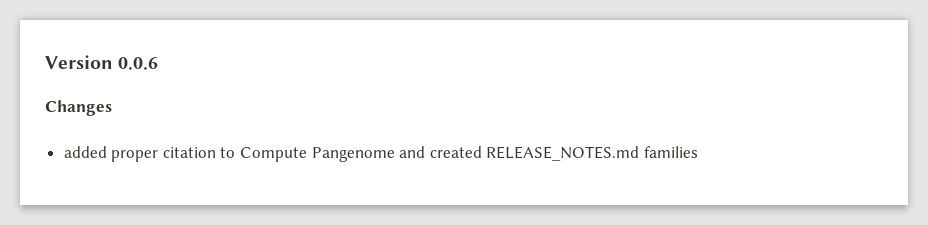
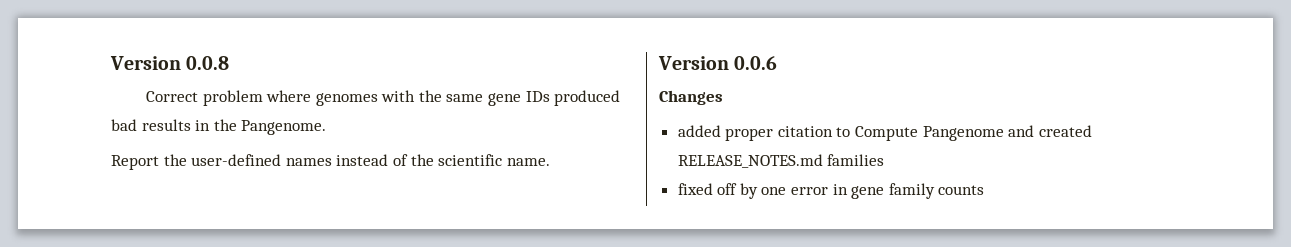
[45,55,113,69] Version -> [110,56,230,70] [145,90,621,106] [111,119,327,135] [111,154,550,170] [658,56,729,70] Version 0.0.8 // Correct problem where genomes with the same gene IDs produced bad results in the Pangenome. // Report the user-defined names instead of the scientific name. // Version
(699, 152) none -> [677,183,985,199] // fixed off by one error in gene family counts

